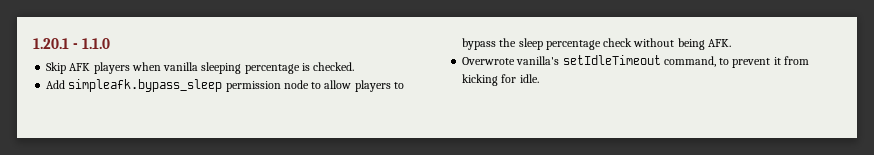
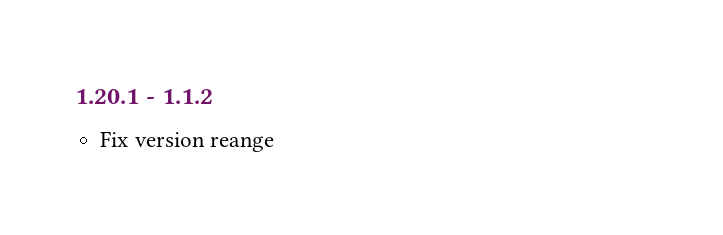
[82,38,111,49] [46,62,355,74] [46,79,404,92] [462,38,731,50] [462,55,809,68] [462,74,539,86] 1.1.0 // Skip AFK players when vanilla sleeping percentage is checked. // Add simpleafk.bypass_sleep permission node to allow players to bypass the sleep percentage check without being AFK. // Overwrote vanilla's setIdleTimeout command, to prevent it from kicking for idle. -> [161,89,213,104] [100,131,274,152] 1.1.2 // Fix version reange

